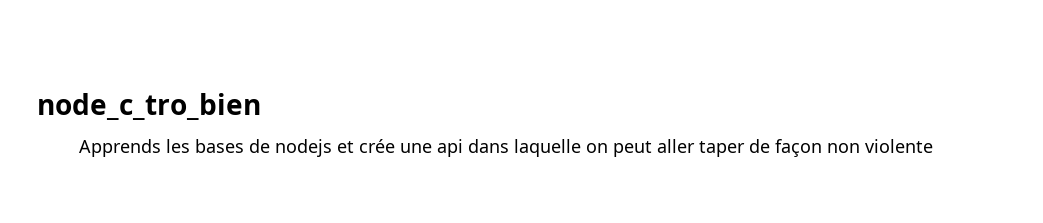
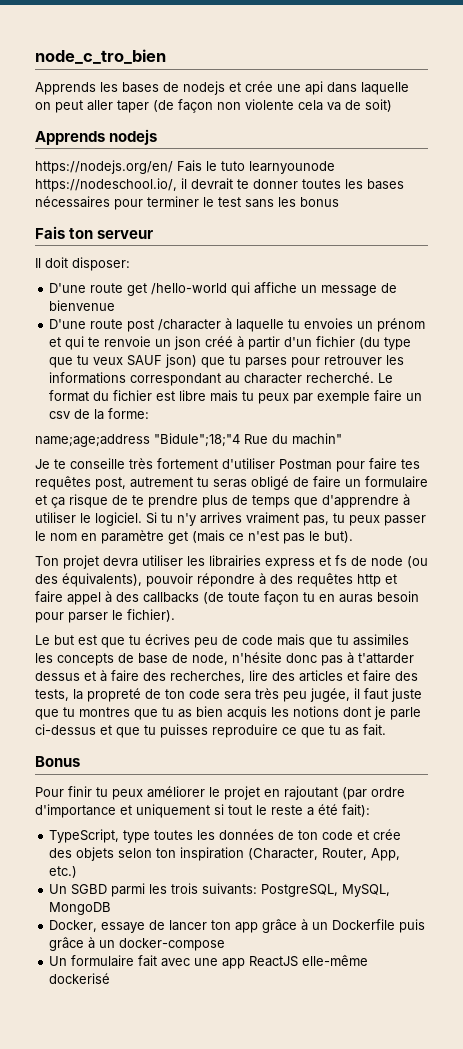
[749,139,771,153] de -> [153,100,174,112] (de
(934, 146) none -> [298,99,392,112] [35,129,158,145] [35,160,335,174] [35,178,404,192] [35,196,339,210] [35,226,154,239] [35,257,130,271] [49,282,398,296] [49,300,116,311] [49,318,426,332] [49,336,412,350] [49,354,405,368] [49,372,394,386] [49,390,423,404] [49,408,150,420] [35,433,342,447] [35,458,420,472] [35,476,428,490] [35,494,410,508] [35,512,426,526] [35,530,353,544] [35,555,428,569] [35,573,397,587] [35,591,419,605] [35,609,175,623] [35,634,409,648] [35,652,414,666] [35,670,418,683] [35,688,422,702] [35,706,421,720] [35,724,386,738] [35,756,80,767] [35,786,405,800] [35,804,370,818] [49,829,402,843] [49,847,401,861] [49,866,78,878] [49,883,391,897] [49,902,112,915] [49,919,426,933] [49,937,226,951] [49,955,369,969] [49,973,111,984] cela va de soit) // Apprends nodejs // https://nodejs.org/en/ Fais le tuto learnyounode https://nodeschool.io/, il devrait te donner toutes les bases nécessaires pour terminer le test sans les bonus // Fais ton serveur // Il doit disposer: // D'une route get /hello-world qui affiche un message de bienvenue // D'une route post /character à laquelle tu envoies un prénom et qui te renvoie un json créé à partir d'un fichier (du type que tu veux SAUF json) que tu parses pour retrouver les informations correspondant au character recherché. Le format du fichier est libre mais tu peux par exemple faire un csv de la forme: // name;age;address "Bidule";18;"4 Rue du machin" // Je te conseille très fortement d'utiliser Postman pour faire tes requêtes post, autrement tu seras obligé de faire un formulaire et ça risque de te prendre plus de temps que d'apprendre à utiliser le logiciel. Si tu n'y arrives vraiment pas, tu peux passer le nom en paramètre get (mais ce n'est pas le but). // Ton projet devra utiliser les librairies express et fs de node (ou des équivalents), pouvoir répondre à des requêtes http et faire appel à des callbacks (de toute façon tu en auras besoin pour parser le fichier). // Le but est que tu écrives peu de code mais que tu assimiles les concepts de base de node, n'hésite donc pas à t'attarder dessus et à faire des recherches, lire des articles et faire des tests, la propreté de ton code sera très peu jugée, il faut juste que tu montres que tu as bien acquis les notions dont je parle ci-dessus et que tu puisses reproduire ce que tu as fait. // Bonus // Pour finir tu peux améliorer le projet en rajoutant (par ordre d'importance et uniquement si tout le reste a été fait): // TypeScript, type toutes les données de ton code et crée des objets selon ton inspiration (Character, Router, App, etc.) // Un SGBD parmi les trois suivants: PostgreSQL, MySQL, MongoDB // Docker, essaye de lancer ton app grâce à un Dockerfile puis grâce à un docker-compose // Un formulaire fait avec une app ReactJS elle-même dockerisé

